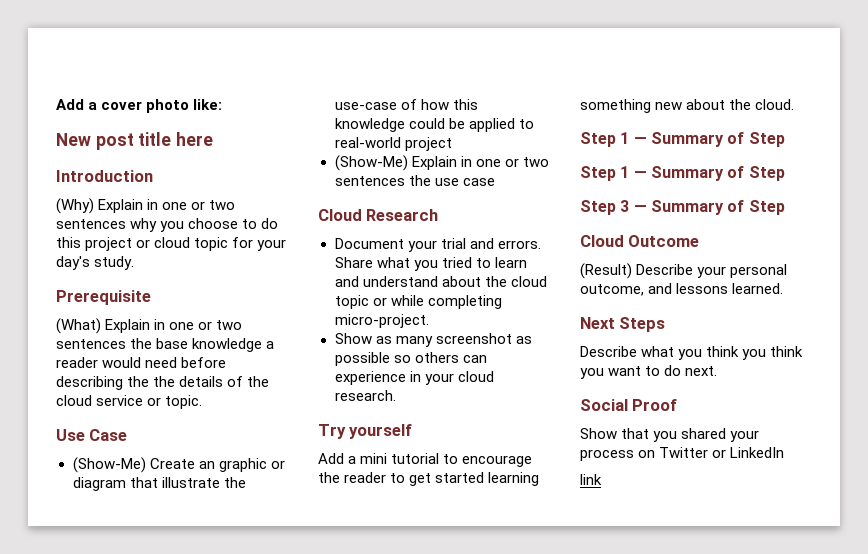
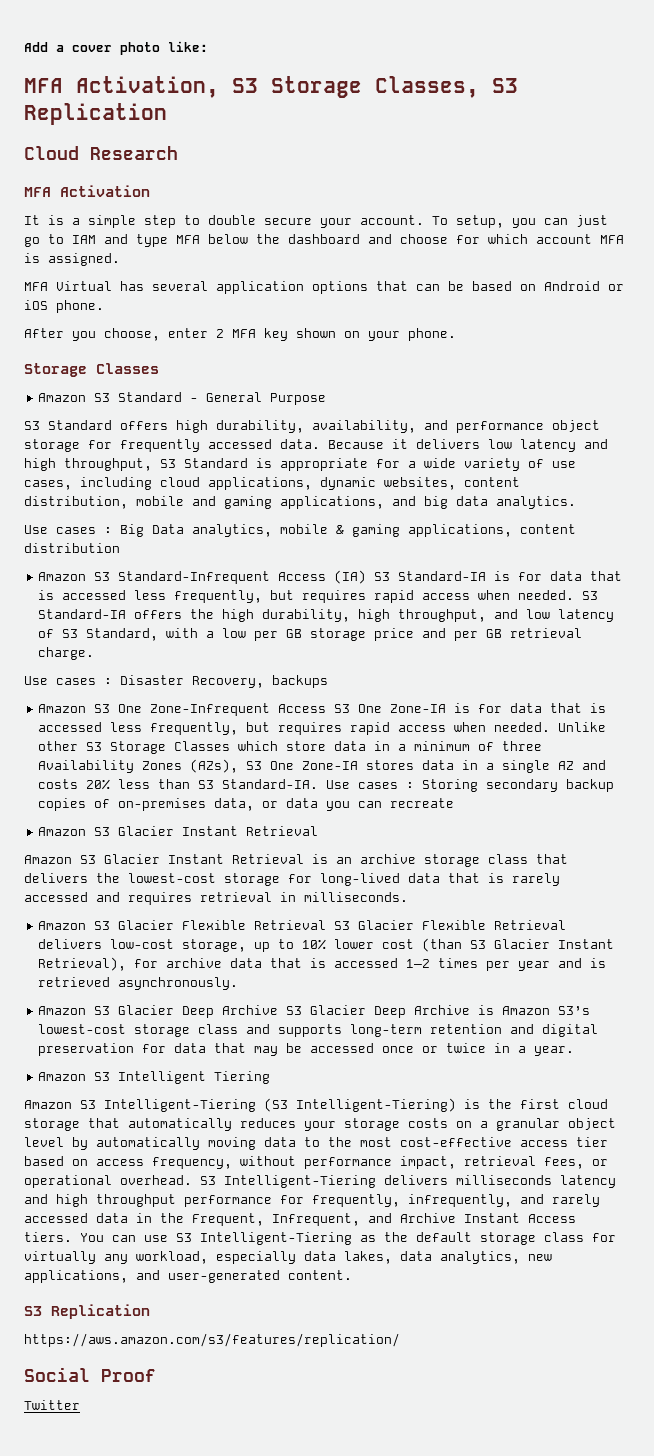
[56,132,214,150] [56,170,153,182] [56,198,236,214] [56,218,279,232] [56,237,287,251] [56,256,135,270] [56,290,151,305] [56,318,243,334] [56,338,275,352] [56,357,227,368] [56,376,270,390] [56,395,203,409] [56,429,128,441] [72,457,285,473] [72,477,246,491] [334,99,478,110] [334,118,534,132] [334,137,452,151] [334,155,549,171] [334,175,495,186] [318,209,439,221] [334,238,541,252] [334,257,527,271] [334,276,547,287] [334,295,502,309] [334,314,429,328] [334,333,532,347] [334,352,487,366] [334,371,494,385] [334,390,396,401] [318,424,413,439] [318,453,533,467] [318,472,540,486] [580,99,795,113] [580,132,785,147] [580,166,785,181] [580,200,785,215] [580,235,700,247] [580,263,788,279] [580,283,784,296] [580,317,666,332] [580,346,804,360] [580,365,718,379] [580,399,678,411] [580,428,760,442] [580,447,785,461] [580,474,602,485] New post title here // Introduction // (Why) Explain in one or two sentences why you choose to do this project or cloud topic for your day's study. // Prerequisite // (What) Explain in one or two sentences the base knowledge a reader would need before describing the the details of the cloud service or topic. // Use Case // (Show-Me) Create an graphic or diagram that illustrate the use-case of how this knowledge could be applied to real-world project // (Show-Me) Explain in one or two sentences the use case // Cloud Research // Document your trial and errors. Share what you tried to learn and understand about the cloud topic or while completing micro-project. // Show as many screenshot as possible so others can experience in your cloud research. // Try yourself // Add a mini tutorial to encourage the reader to get started learning something new about the cloud. // Step 1 — Summary of Step // Step 1 — Summary of Step // Step 3 — Summary of Step // Cloud Outcome // (Result) Describe your personal outcome, and lessons learned. // Next Steps // Describe what you think you think you want to do next. // Social Proof // Show that you shared your process on Twitter or LinkedIn // link -> [24,76,518,98] [24,103,167,125] [24,146,178,160] [24,185,150,197] [24,215,608,228] [24,234,624,247] [24,253,120,266] [24,281,624,294] [24,300,104,313] [24,328,456,341] [24,363,159,377] [38,392,327,405] [24,420,600,433] [24,439,608,452] [24,458,576,471] [24,477,520,490] [24,496,576,509] [24,524,576,537] [24,543,120,553] [38,570,623,584] [38,590,599,603] [38,609,615,622] [38,628,583,641] [38,647,95,660] [24,675,328,688] [38,703,607,716] [38,722,607,735] [38,741,543,754] [38,759,607,773] [38,779,615,792] [38,798,455,811] [38,826,319,836] [24,854,568,867] [24,873,560,886] [24,892,408,905] [38,920,567,930] [38,938,615,952] [38,957,607,971] [38,977,239,990] [38,1005,591,1018] [38,1024,599,1037] [38,1043,575,1056] [38,1071,271,1084] [24,1098,608,1112] [24,1118,616,1131] [24,1137,608,1150] [24,1156,608,1169] [24,1175,616,1188] [24,1194,600,1207] [24,1213,576,1226] [24,1232,616,1245] [24,1251,552,1264] [24,1270,352,1283] [24,1304,150,1319] [24,1333,400,1347] [24,1367,156,1382] [24,1400,80,1410] MFA Activation, S3 Storage Classes, S3 Replication // Cloud Research // MFA Activation // It is a simple step to double secure your account. To setup, you can just go to IAM and type MFA below the dashboard and choose for which account MFA is assigned. // MFA Virtual has several application options that can be based on Android or iOS phone. // After you choose, enter 2 MFA key shown on your phone. // Storage Classes // Amazon S3 Standard - General Purpose // S3 Standard offers high durability, availability, and performance object storage for frequently accessed data. Because it delivers low latency and high throughput, S3 Standard is appropriate for a wide variety of use cases, including cloud applications, dynamic websites, content distribution, mobile and gaming applications, and big data analytics. // Use cases : Big Data analytics, mobile & gaming applications, content distribution // Amazon S3 Standard-Infrequent Access (IA) S3 Standard-IA is for data that is accessed less frequently, but requires rapid access when needed. S3 Standard-IA offers the high durability, high throughput, and low latency of S3 Standard, with a low per GB storage price and per GB retrieval charge. // Use cases : Disaster Recovery, backups // Amazon S3 One Zone-Infrequent Access S3 One Zone-IA is for data that is accessed less frequently, but requires rapid access when needed. Unlike other S3 Storage Classes which store data in a minimum of three Availability Zones (AZs), S3 One Zone-IA stores data in a single AZ and costs 20% less than S3 Standard-IA. Use cases : Storing secondary backup copies of on-premises data, or data you can recreate // Amazon S3 Glacier Instant Retrieval // Amazon S3 Glacier Instant Retrieval is an archive storage class that delivers the lowest-cost storage for long-lived data that is rarely accessed and requires retrieval in milliseconds. // Amazon S3 Glacier Flexible Retrieval S3 Glacier Flexible Retrieval delivers low-cost storage, up to 10% lower cost (than S3 Glacier Instant Retrieval), for archive data that is accessed 1—2 times per year and is retrieved asynchronously. // Amazon S3 Glacier Deep Archive S3 Glacier Deep Archive is Amazon S3’s lowest-cost storage class and supports long-term retention and digital preservation for data that may be accessed once or twice in a year. // Amazon S3 Intelligent Tiering // Amazon S3 Intelligent-Tiering (S3 Intelligent-Tiering) is the first cloud storage that automatically reduces your storage costs on a granular object level by automatically moving data to the most cost-effective access tier based on access frequency, without performance impact, retrieval fees, or operational overhead. S3 Intelligent-Tiering delivers milliseconds latency and high throughput performance for frequently, infrequently, and rarely accessed data in the Frequent, Infrequent, and Archive Instant Access tiers. You can use S3 Intelligent-Tiering as the default storage class for virtually any workload, especially data lakes, data analytics, new applications, and user-generated content. // S3 Replication // https://aws.amazon.com/s3/features/replication/ // Social Proof // Twitter

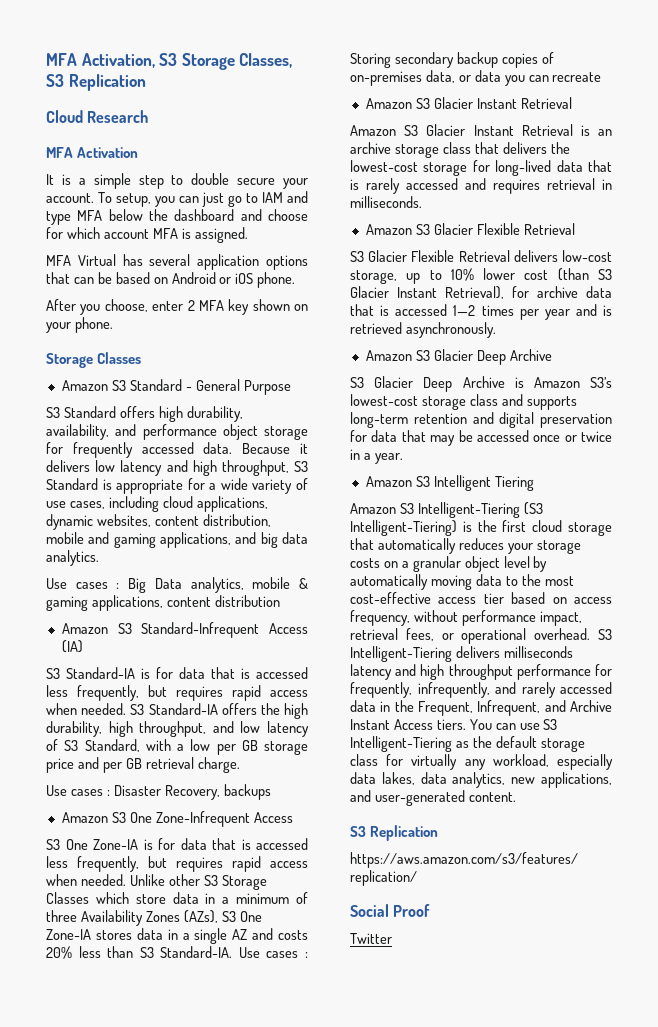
[24,41,208,55] Add a cover photo like: // -> (46, 59) none
(367, 577) none -> (83, 646) //
(327, 708) none -> (293, 817) //
(327, 925) none -> (575, 229) //
(279, 1010) none -> (552, 355) //

